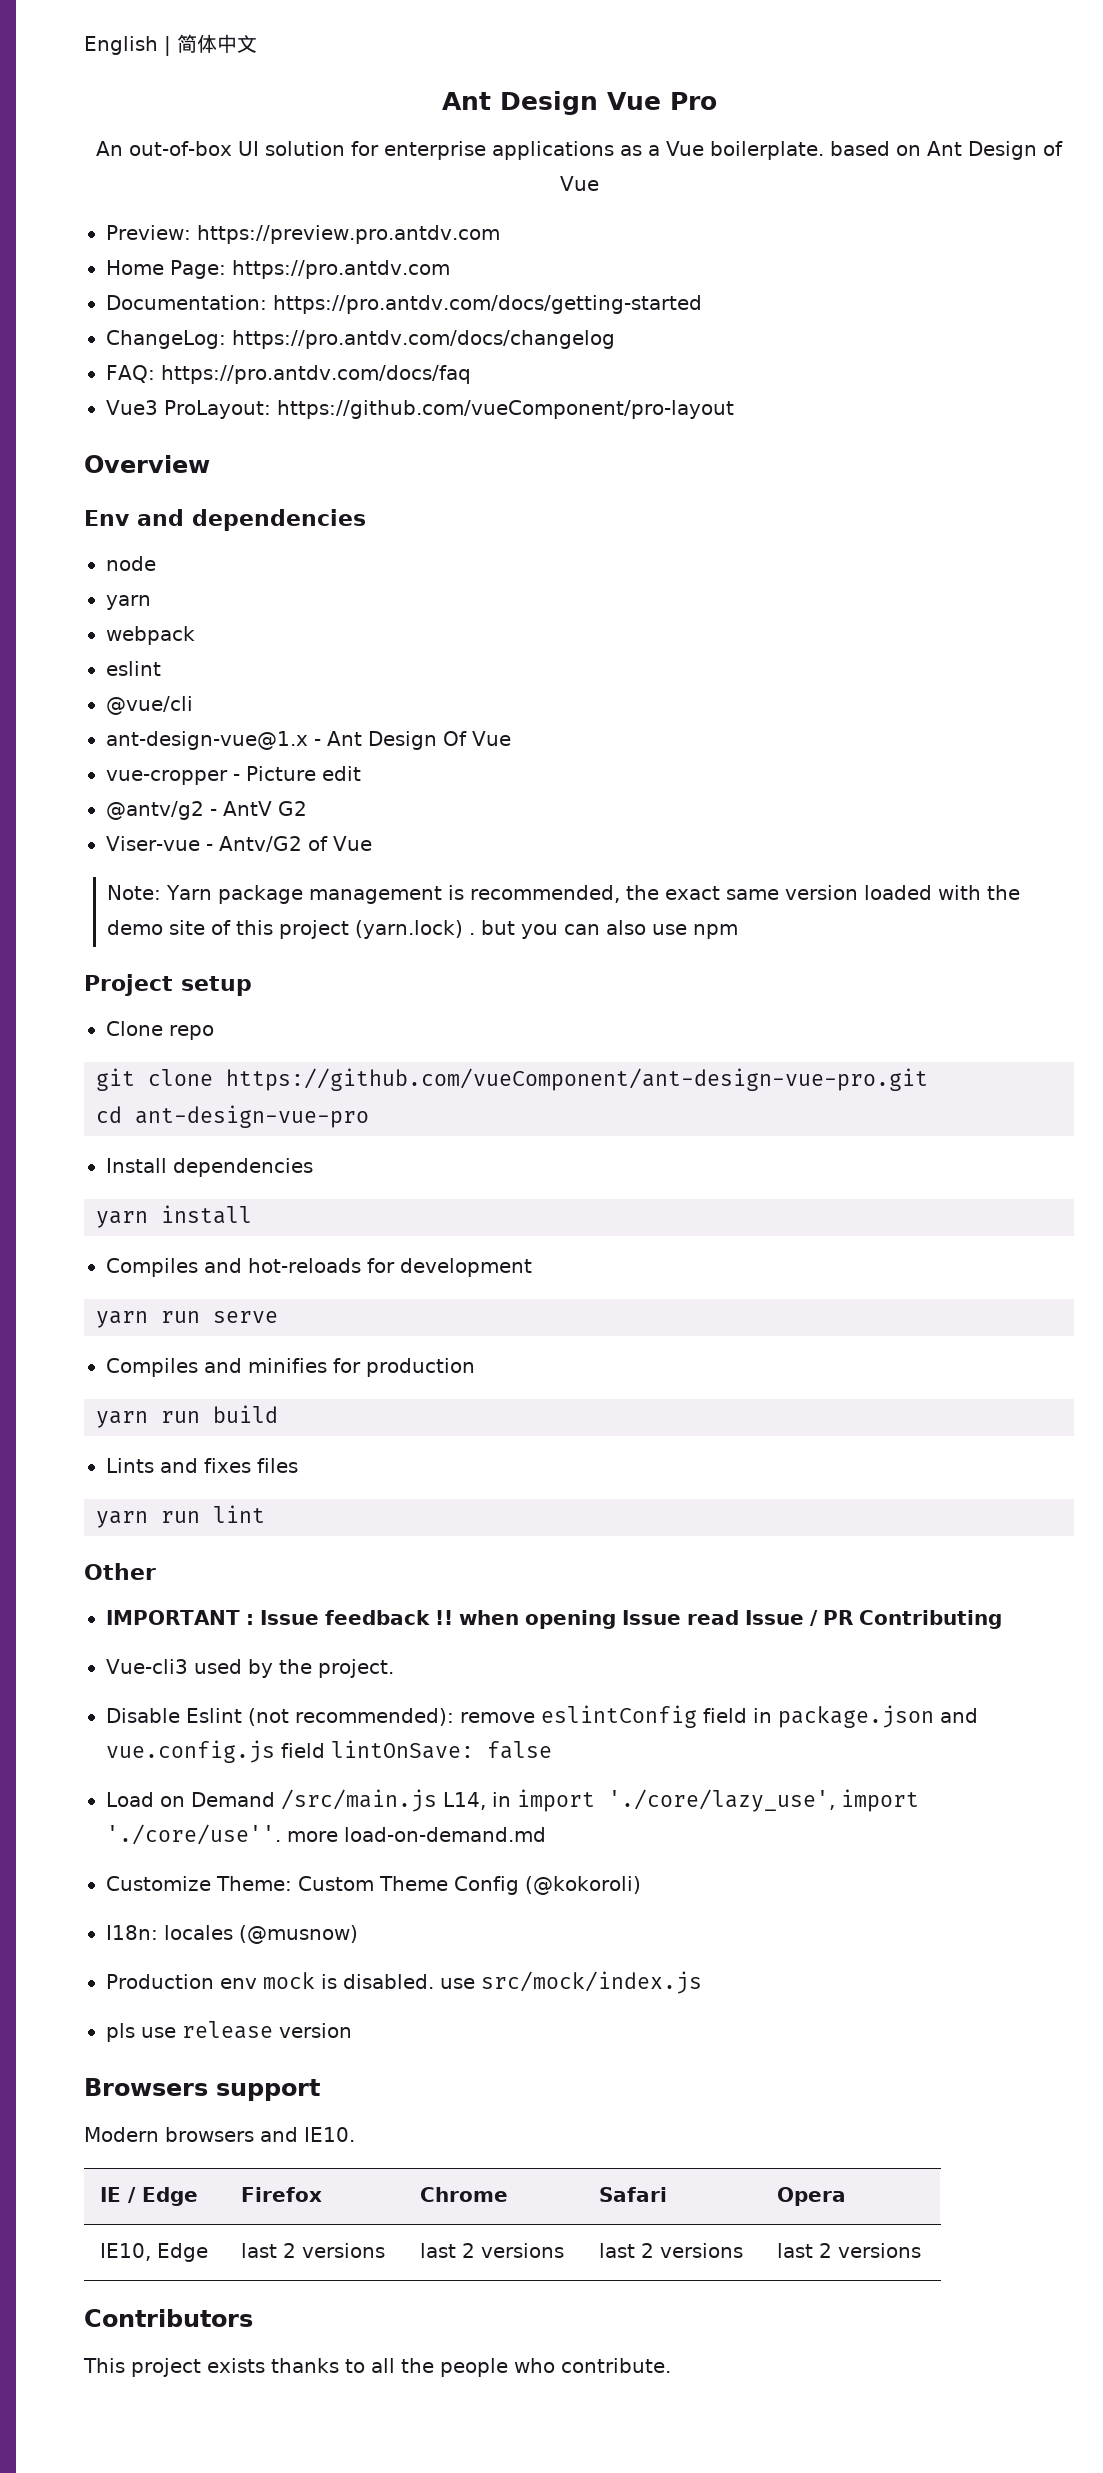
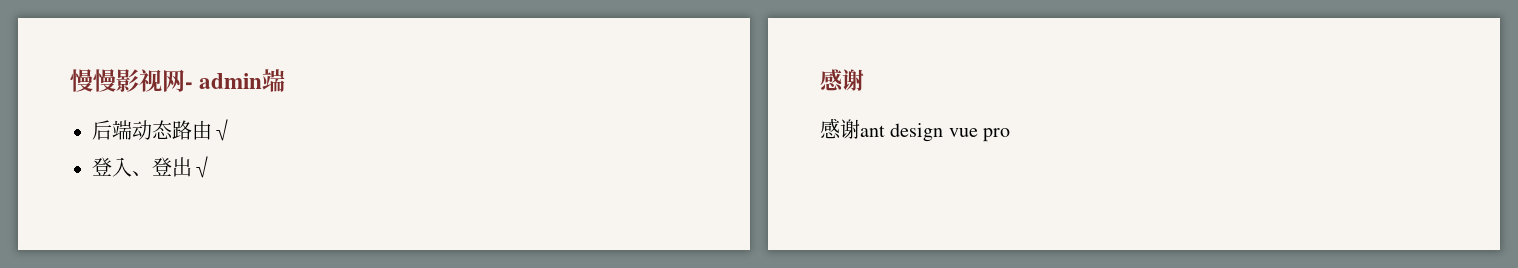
[84,34,257,56] [441,91,717,115] [95,141,1064,160] [559,176,599,191] [106,225,500,244] [106,260,450,279] [106,295,702,314] [106,330,615,349] [106,365,471,384] [106,400,734,419] [84,455,210,473] [84,509,366,531] [106,556,156,571] [106,595,151,610] [106,626,195,645] [106,661,161,676] [106,696,193,715] [106,731,511,750] [106,766,361,785] [106,801,307,820] [106,836,372,852] [107,885,1021,904] [107,920,739,939] [84,974,252,996] [106,1021,214,1040] [96,1068,928,1091] [96,1105,369,1128] [106,1158,313,1177] [96,1205,252,1228] [106,1258,532,1277] [96,1311,278,1328] [106,1358,475,1377] [96,1405,278,1428] [106,1458,298,1473] [96,1505,265,1528] [84,1563,156,1580] [106,1610,1002,1629] [106,1659,394,1678] [106,1705,978,1728] [106,1740,552,1763] [106,1789,919,1812] [106,1824,546,1845] [106,1876,641,1895] [106,1925,358,1944] [106,1971,702,1994] [106,2021,352,2042] [84,2078,320,2101] [84,2127,355,2142] [99,2187,198,2206] [240,2187,322,2202] [419,2187,508,2202] [598,2187,667,2202] [776,2187,846,2206] [99,2243,208,2262] [240,2243,385,2258] [419,2243,564,2258] [598,2243,743,2258] [776,2243,921,2258] [84,2309,253,2327] [83,2358,671,2377] English | 简体中文 // Ant Design Vue Pro // An out-of-box UI solution for enterprise applications as a Vue boilerplate. based on Ant Design of Vue // Preview: https://preview.pro.antdv.com // Home Page: https://pro.antdv.com // Documentation: https://pro.antdv.com/docs/getting-started // ChangeLog: https://pro.antdv.com/docs/changelog // FAQ: https://pro.antdv.com/docs/faq // Vue3 ProLayout: https://github.com/vueComponent/pro-layout // Overview // Env and dependencies // node // yarn // webpack // eslint // @vue/cli // ant-design-vue@1.x - Ant Design Of Vue // vue-cropper - Picture edit // @antv/g2 - AntV G2 // Viser-vue - Antv/G2 of Vue // Note: Yarn package management is recommended, the exact same version loaded with the demo site of this project (yarn.lock) . but you can also use npm // Project setup // Clone repo // git clone https://github.com/vueComponent/ant-design-vue-pro.git // cd ant-design-vue-pro // Install dependencies // yarn install // Compiles and hot-reloads for development // yarn run serve // Compiles and minifies for production // yarn run build // Lints and fixes files // yarn run lint // Other // IMPORTANT : Issue feedback !! when opening Issue read Issue / PR Contributing // Vue-cli3 used by the project. // Disable Eslint (not recommended): remove eslintConfig field in package.json and vue.config.js field lintOnSave: false // Load on Demand /src/main.js L14, in import './core/lazy_use', import './core/use''. more load-on-demand.md // Customize Theme: Custom Theme Config (@kokoroli) // I18n: locales (@musnow) // Production env mock is disabled. use src/mock/index.js // pls use release version // Browsers support // Modern browsers and IE10. // IE / Edge | Firefox | Chrome | Safari | Opera // IE10, Edge | last 2 versions | last 2 versions | last 2 versions | last 2 versions // Contributors // This project exists thanks to all the people who contribute. -> [70,69,286,92] [92,119,232,141] [92,156,212,178] [820,69,864,92] [820,118,1011,142] 慢慢影视网- admin端 // 后端动态路由√ // 登入、登出√ // 感谢 // 感谢ant design vue pro

